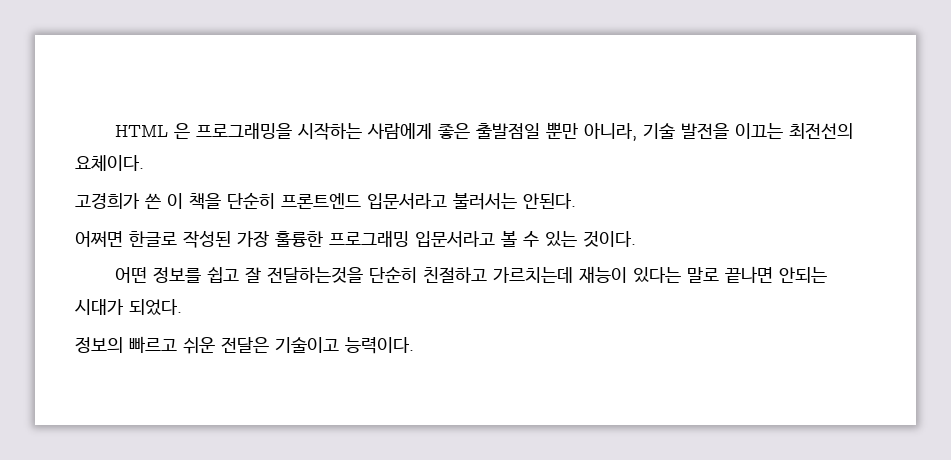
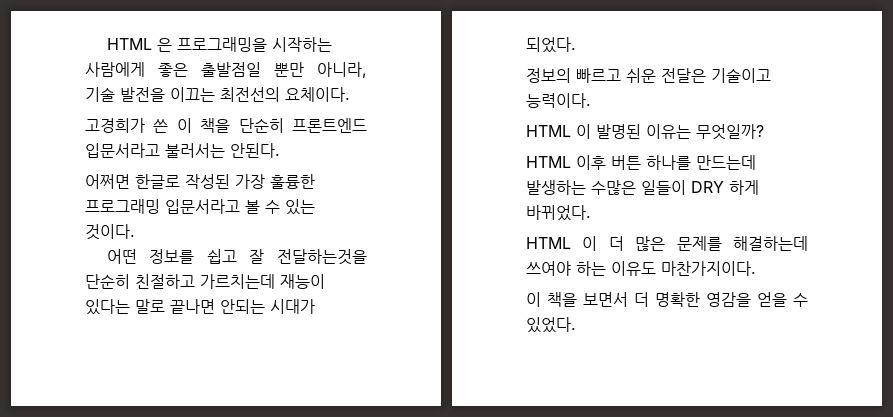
(414, 345) none -> [526,124,764,140] [526,155,756,170] [526,180,759,195] [526,205,591,221] [526,236,808,251] [526,261,756,276] [526,292,808,307] [526,317,576,333] // HTML 이 발명된 이유는 무엇일까? // HTML 이후 버튼 하나를 만드는데 발생하는 수많은 일들이 DRY 하게 바뀌었다. // HTML 이 더 많은 문제를 해결하는데 쓰여야 하는 이유도 마찬가지이다. // 이 책을 보면서 더 명확한 영감을 얻을 수 있었다.

